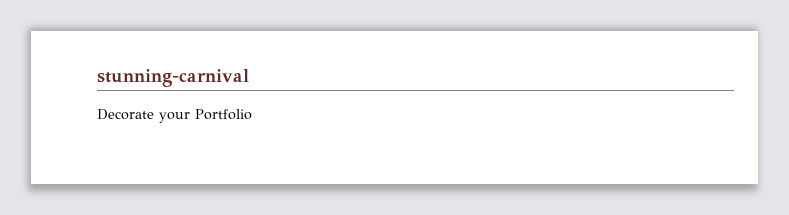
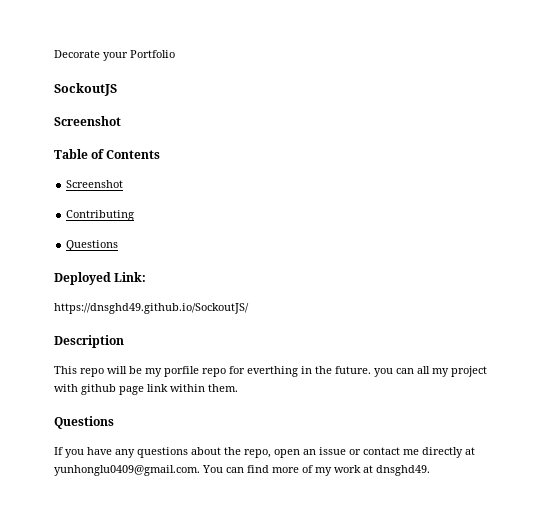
[97,69,249,87] stunning-carnival // -> (54, 54) none
(252, 114) none -> [54,83,117,96] [54,116,121,126] [54,149,161,159] [66,180,124,188] [66,210,135,221] [66,240,119,251] [54,272,147,285] [54,303,249,314] [54,335,124,348] [54,366,487,377] [54,384,238,395] [54,416,114,429] [54,447,475,458] [54,465,430,476] // SockoutJS // Screenshot // Table of Contents // Screenshot // Contributing // Questions // Deployed Link: // https://dnsghd49.github.io/SockoutJS/ // Description // This repo will be my porfile repo for everthing in the future. you can all my project with github page link within them. // Questions // If you have any questions about the repo, open an issue or contact me directly at yunhonglu0409@gmail.com. You can find more of my work at dnsghd49.

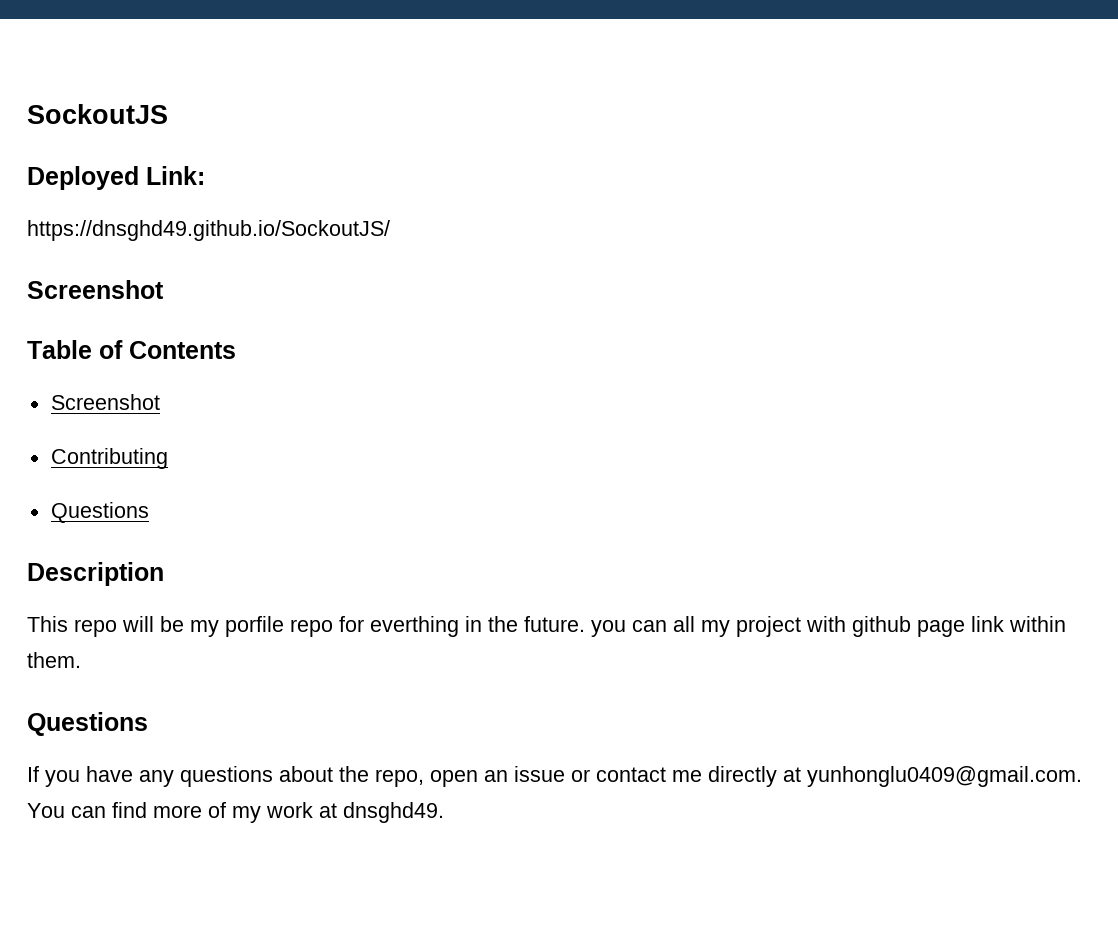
[54,50,175,61] [54,83,117,96] Decorate your Portfolio // SockoutJS -> [27,104,168,124] [27,166,205,190] [27,220,390,241] SockoutJS // Deployed Link: // https://dnsghd49.github.io/SockoutJS/
[54,272,147,285] [54,303,249,314] // Deployed Link: // https://dnsghd49.github.io/SockoutJS/ -> (149, 512) none

